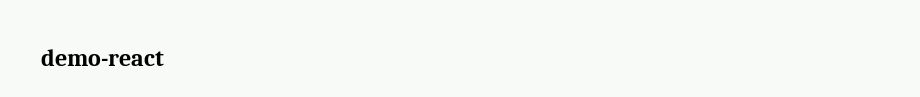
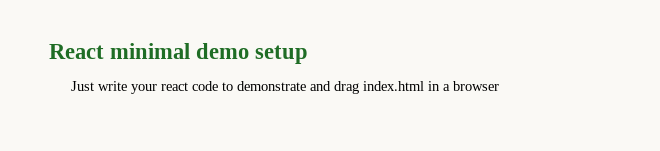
[41,49,164,66] demo-react -> [49,43,309,64] [71,81,500,94] React minimal demo setup // Just write your react code to demonstrate and drag index.html in a browser

